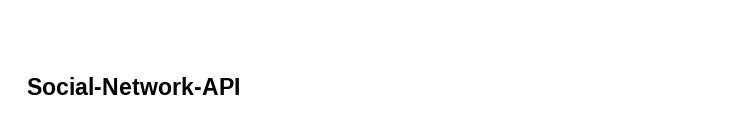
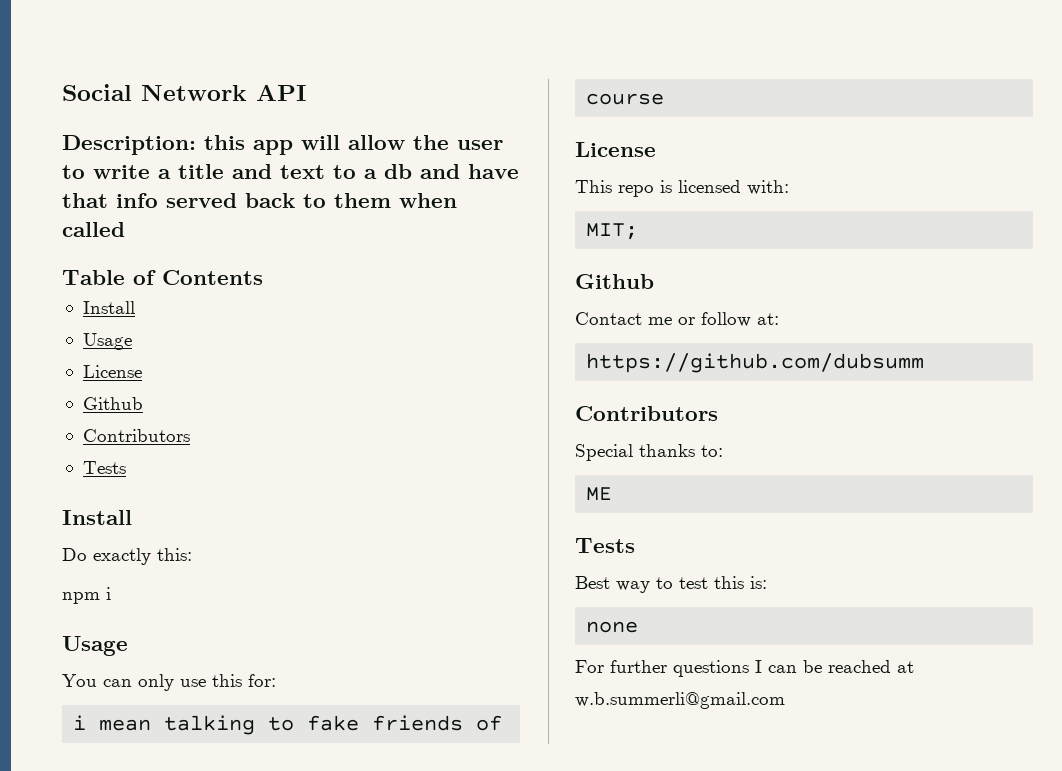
[27,77,240,95] Social-Network-API -> [62,84,306,101] [62,135,503,155] [62,164,519,179] [62,193,457,208] [62,222,125,237] [62,270,263,285] [82,301,135,314] [82,333,132,350] [82,365,142,378] [82,397,143,410] [82,429,190,442] [82,461,126,474] [62,510,132,525] [62,548,192,565] [62,587,111,604] [62,636,128,656] [62,674,276,691] [73,715,503,735] [586,93,665,105] [575,142,656,157] [575,180,789,197] [586,223,639,240] [575,274,654,289] [575,312,779,327] [586,353,925,373] [575,406,718,421] [575,444,723,461] [586,487,613,501] [575,538,635,553] [575,576,767,593] [586,621,639,633] [575,660,914,677] [575,692,785,709] Social Network API // Description: this app will allow the user to write a title and text to a db and have that info served back to them when called // Table of Contents // Install // Usage // License // Github // Contributors // Tests // Install // Do exactly this: // npm i // Usage // You can only use this for: // i mean talking to fake friends of course // License // This repo is licensed with: // MIT; // Github // Contact me or follow at: // https://github.com/dubsumm // Contributors // Special thanks to: // ME // Tests // Best way to test this is: // none // For further questions I can be reached at w.b.summerli@gmail.com

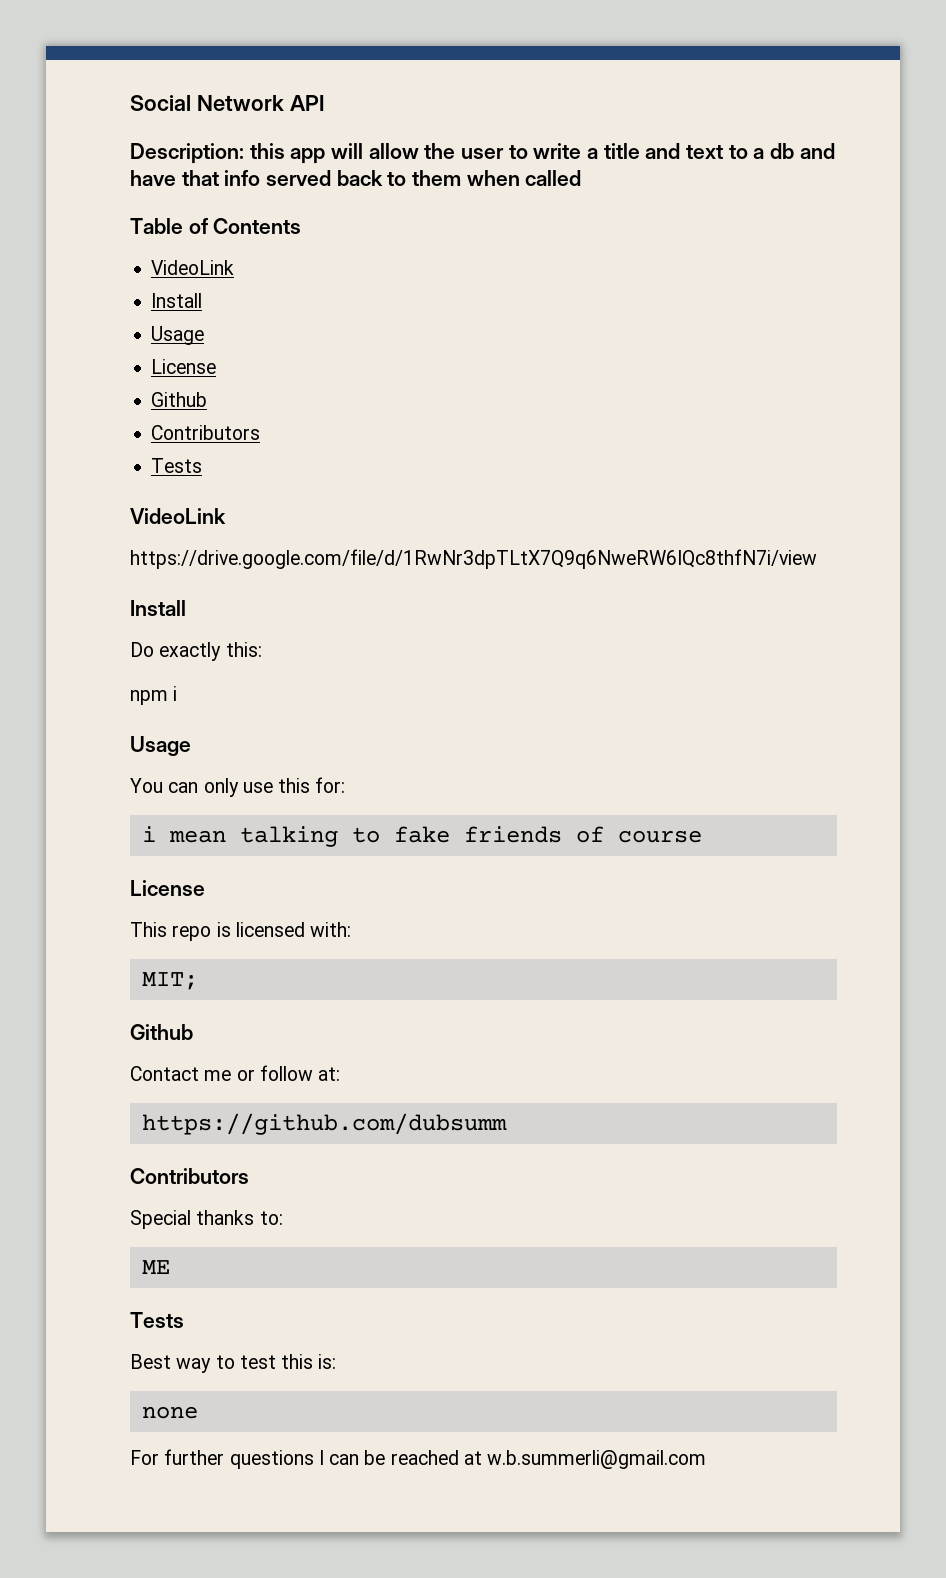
(263, 277) none -> [151,260,235,275] // VideoLink
(126, 467) none -> [130,508,226,524] [130,549,817,569] // VideoLink // https://drive.google.com/file/d/1RwNr3dpTLtX7Q9q6NweRW6IQc8thfN7i/view

